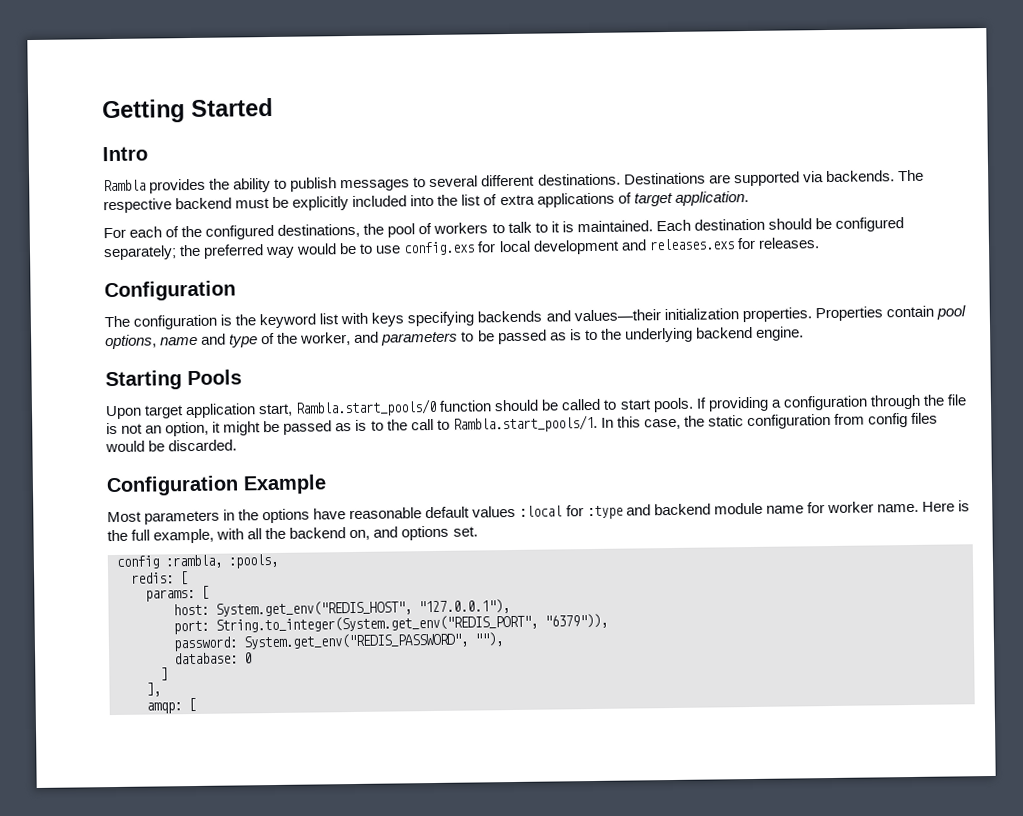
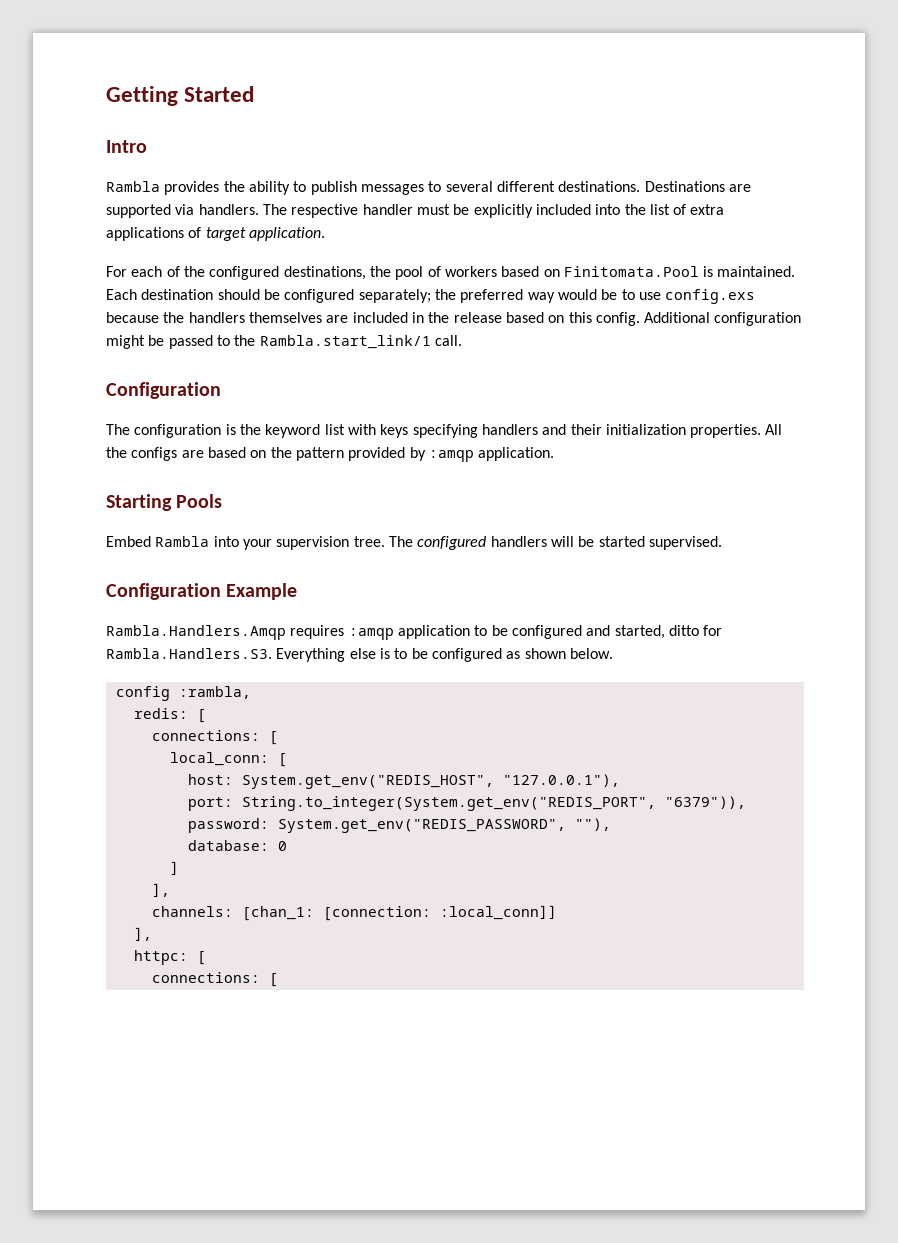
[825,170,895,183] backends. -> [198,204,259,215] handlers.
[175,197,233,210] backend -> [362,204,413,215] handler
[491,221,560,234] to talk to it -> [501,266,699,277] based on Finitomata.Pool
[477,237,820,255] for local development and releases.exs for releases. -> [106,312,802,326] [106,335,462,349] because the handlers themselves are included in the release based on this config. Additional configuration might be passed to the Rambla.start_link/1 call.
[477,305,966,323] [105,326,804,350] [105,369,242,391] [105,394,967,420] [106,412,939,437] [105,439,238,453] [106,474,327,497] [107,500,970,525] [107,525,478,544] backends and values—their initialization properties. Properties contain pool options, name and type of the worker, and parameters to be passed as is to the underlying backend engine. // Starting Pools // Upon target application start, Rambla.start_pools/0 function should be called to start pools. If providing a configuration through the file is not an option, it might be passed as is to the call to Rambla.start_pools/1. In this case, the static configuration from config files would be discarded. // Configuration Example // Most parameters in the options have reasonable default values :local for :type and backend module name for worker name. Here is the full example, with all the backend on, and options set. -> [481,424,783,438] [106,447,555,462] [106,494,223,511] [106,536,722,550] [106,583,298,600] [106,625,723,640] [106,648,613,662] handlers and their initialization properties. All the configs are based on the pattern provided by :amqp application. // Starting Pools // Embed Rambla into your supervision tree. The configured handlers will be started supervised. // Configuration Example // Rambla.Handlers.Amqp requires :amqp application to be configured and started, ditto for Rambla.Handlers.S3. Everything else is to be configured as shown below.
[228,553,278,569] :pools, -> (251, 692) none
[145,589,195,602] params: -> [151,730,278,745] [169,752,269,766] connections: [ // local_conn:
[146,697,196,714] amqp: [ -> [151,905,557,921] [133,927,152,941] [133,950,206,965] [151,972,278,987] channels: [chan_1: [connection: :local_conn]] // ], // httpc: [ // connections: [

